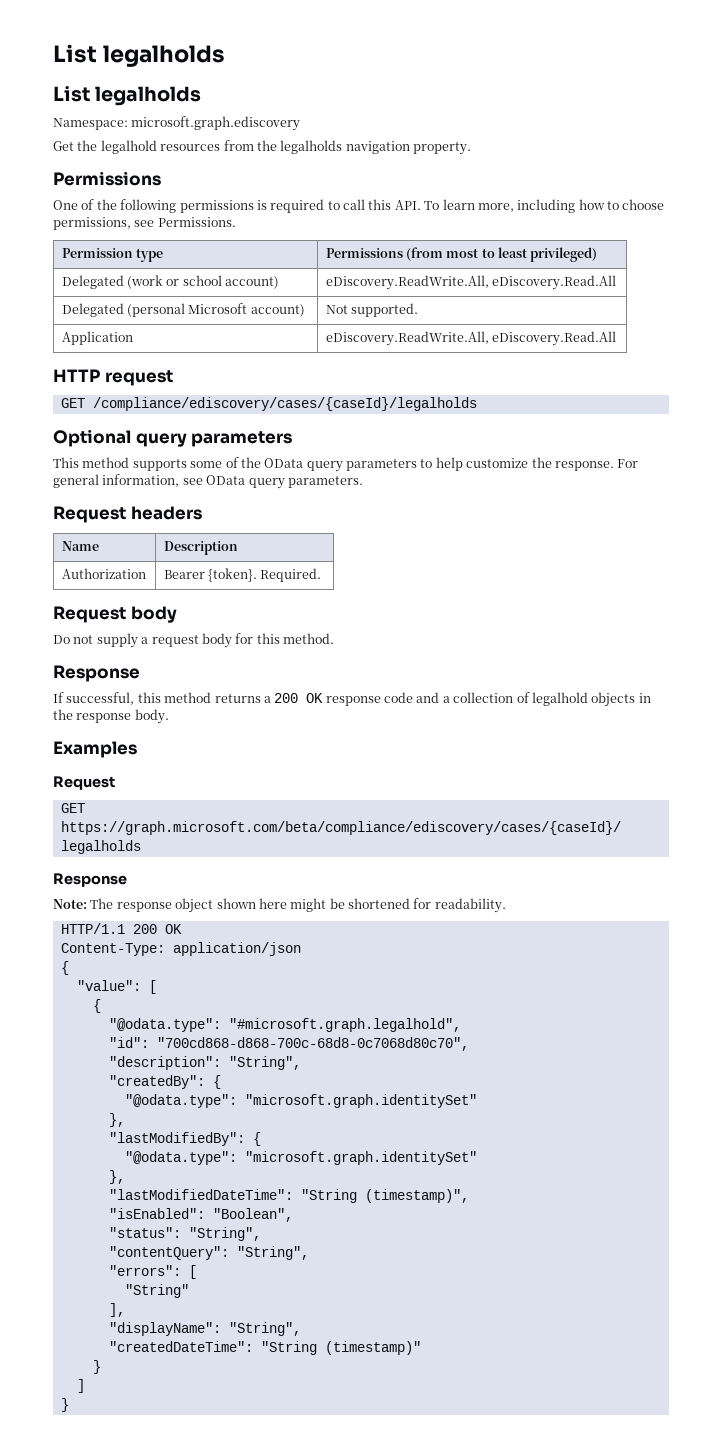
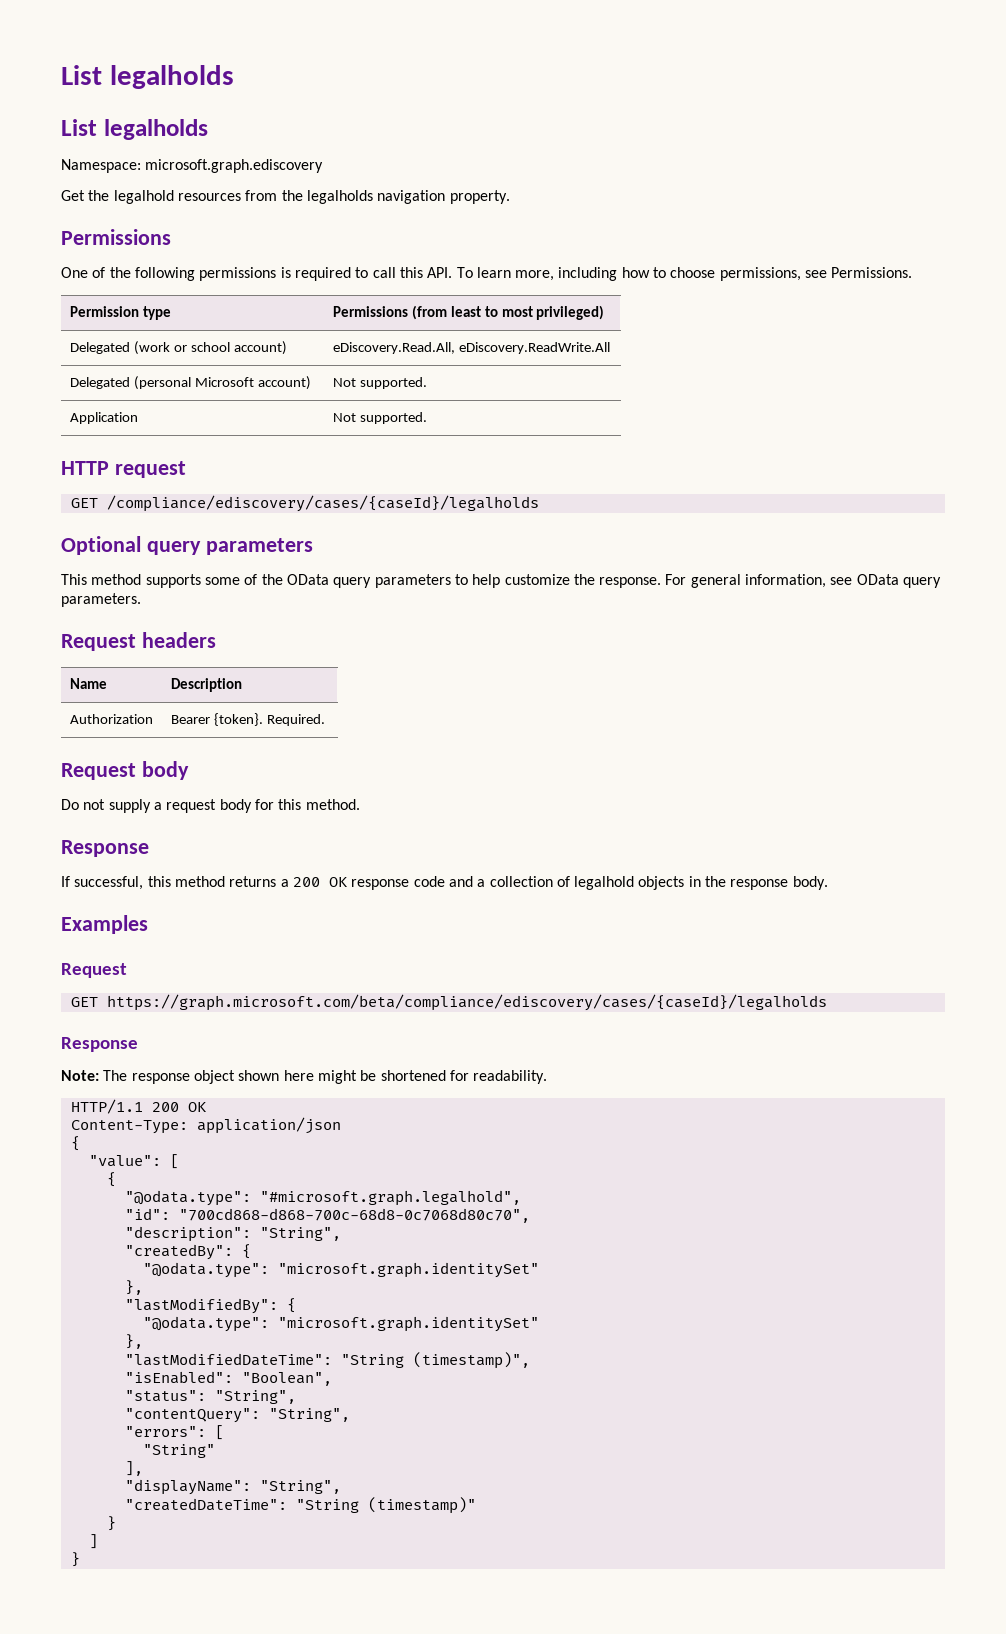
[446,247,528,258] most to least -> [450,306,533,317] least to most
[325,275,616,290] eDiscovery.ReadWrite.All, eDiscovery.Read.All -> [332,342,610,354] eDiscovery.Read.All, eDiscovery.ReadWrite.All
[325,331,616,346] eDiscovery.ReadWrite.All, eDiscovery.Read.All -> [332,412,427,424] Not supported.

